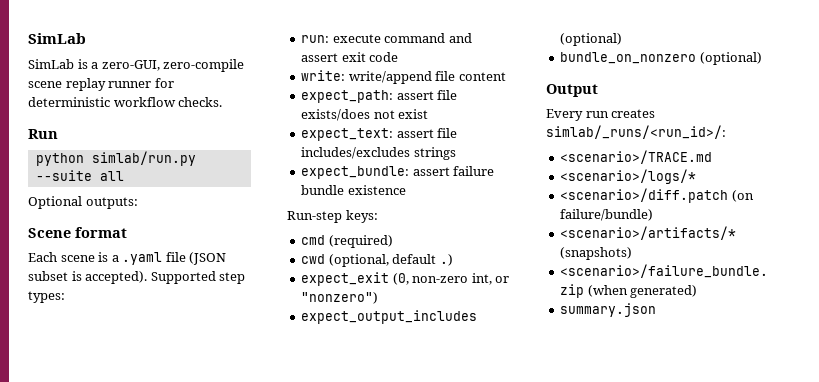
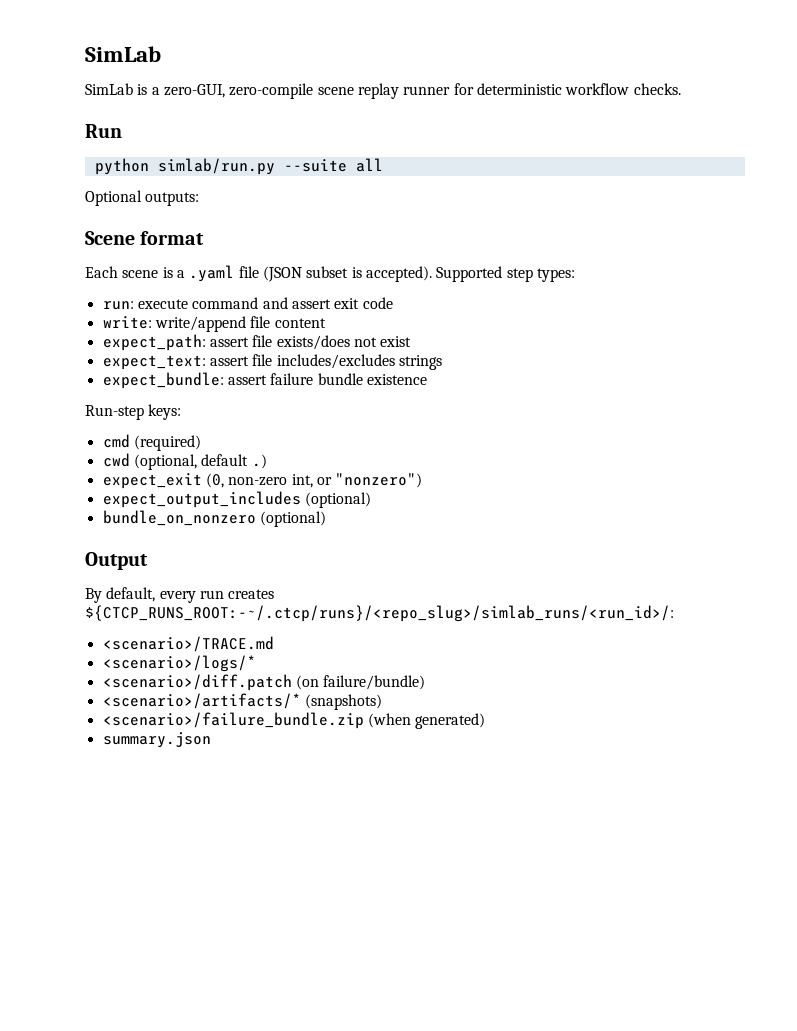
[546,109,583,121] Every -> [85,587,196,603] By default, every
[546,125,726,139] simlab/_runs/<run_id>/: -> [85,605,674,622] ${CTCP_RUNS_ROOT:-~/.ctcp/runs}/<repo_slug>/simlab_runs/<run_id>/:

